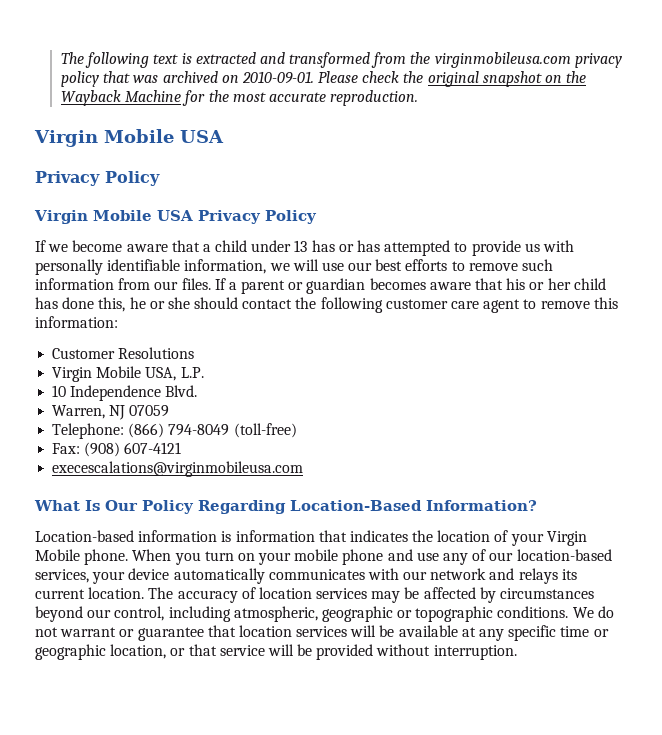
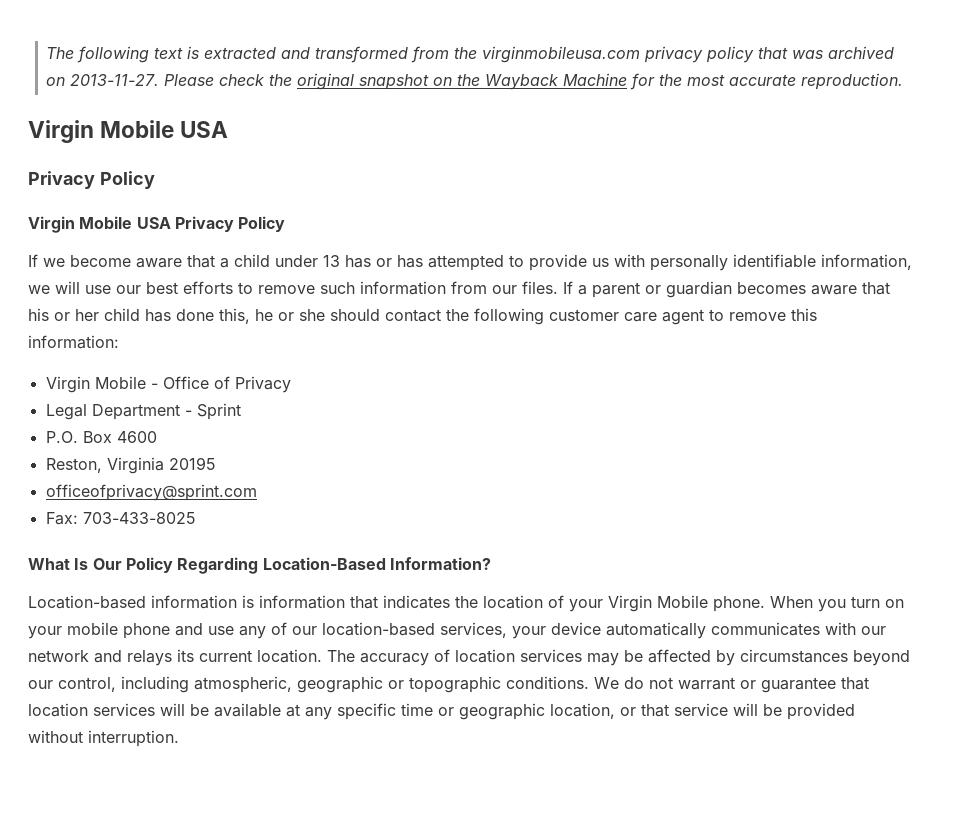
[241,71,314,84] 2010-09-01. -> [70,74,160,86] 2013-11-27.
[52,347,195,359] [52,366,204,382] [52,385,198,401] [52,405,170,420] [52,423,297,439] [52,442,182,457] [52,461,304,477] // Customer Resolutions // Virgin Mobile USA, L.P. // 10 Independence Blvd. // Warren, NJ 07059 // Telephone: (866) 794-8049 (toll-free) // Fax: (908) 607-4121 // execescalations@virginmobileusa.com -> [45,376,291,393] [45,403,241,420] [45,431,157,443] [45,457,216,474] [45,484,257,501] [45,512,196,525] // Virgin Mobile - Office of Privacy // Legal Department - Sprint // P.O. Box 4600 // Reston, Virginia 20195 // officeofprivacy@sprint.com // Fax: 703-433-8025

